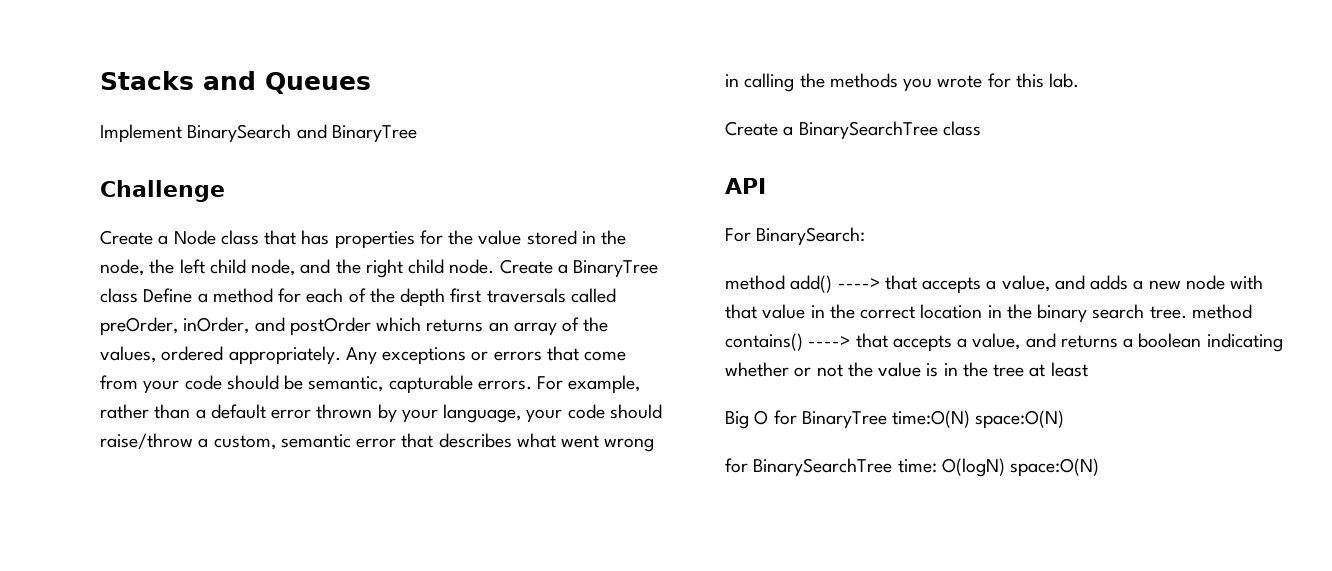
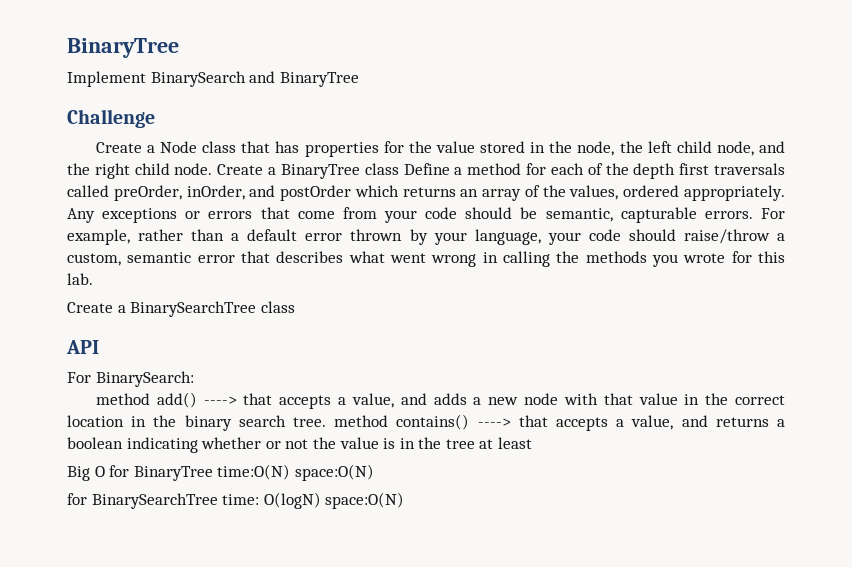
[100,71,371,94] Stacks and Queues -> [67,38,179,58] BinaryTree

